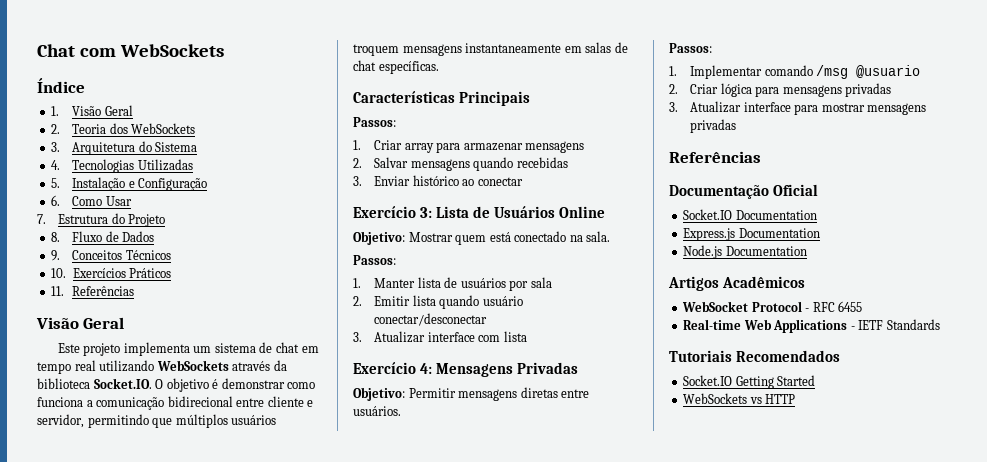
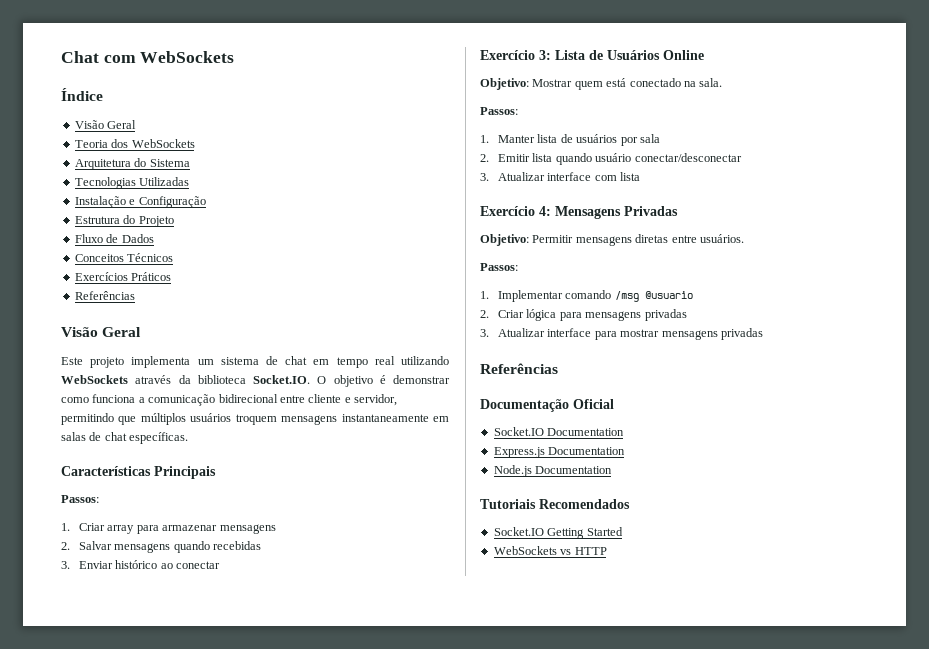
[51,105,133,116] [51,124,61,134] 1. Visão Geral // 2. -> [74,120,137,129] Visão Geral //
[51,142,61,152] 3. -> (195, 143) none
[51,160,61,170] 4. -> (190, 163) none
[51,178,61,188] 5. -> (190, 181) none
[51,195,132,206] [37,214,46,224] 6. Como Usar // 7. -> (206, 202) none
[51,232,61,242] 8. -> (174, 221) none
[51,250,61,261] 9. -> (154, 238) none
[51,268,67,278] 10. -> (174, 257) none
[51,286,65,296] 11. -> (172, 276) none
[668,276,805,291] [682,301,863,312] [683,319,940,333] // Artigos Acadêmicos // WebSocket Protocol - RFC 6455 // Real-time Web Applications - IETF Standards -> (613, 470) none

